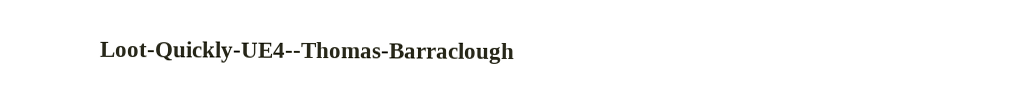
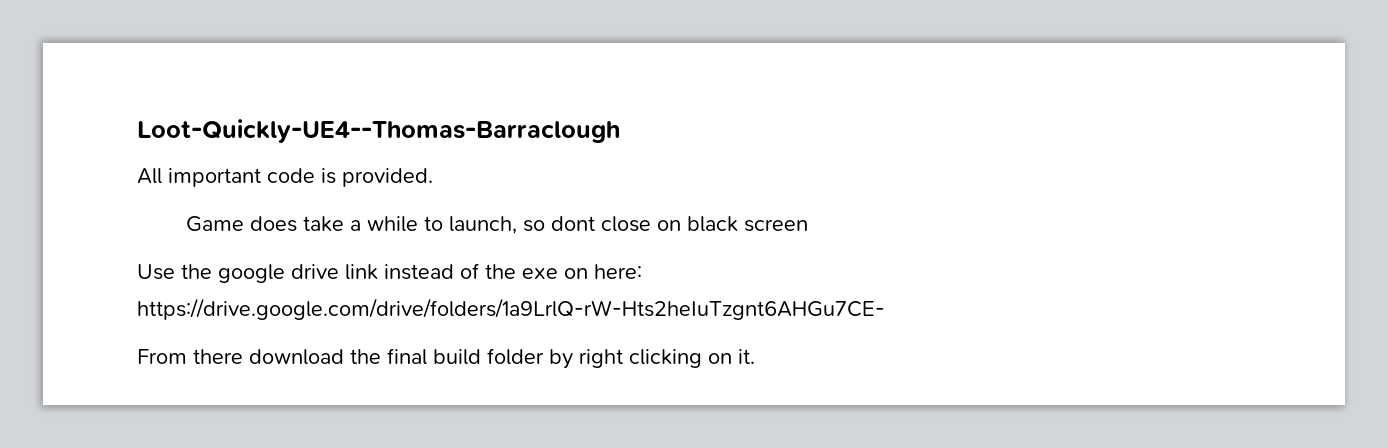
(515, 52) none -> [137,168,433,187] [185,216,808,234] [137,263,642,283] [137,298,885,320] [137,348,755,369] // All important code is provided. // Game does take a while to launch, so dont close on black screen // Use the google drive link instead of the exe on here: https://drive.google.com/drive/folders/1a9LrlQ-rW-Hts2heIuTzgnt6AHGu7CE- // From there download the final build folder by right clicking on it.

